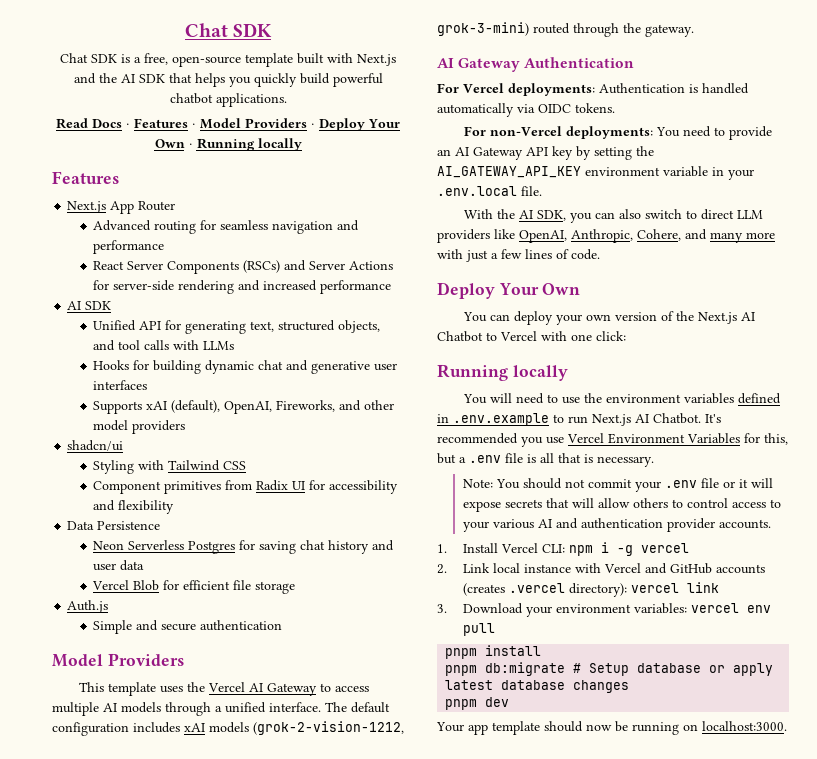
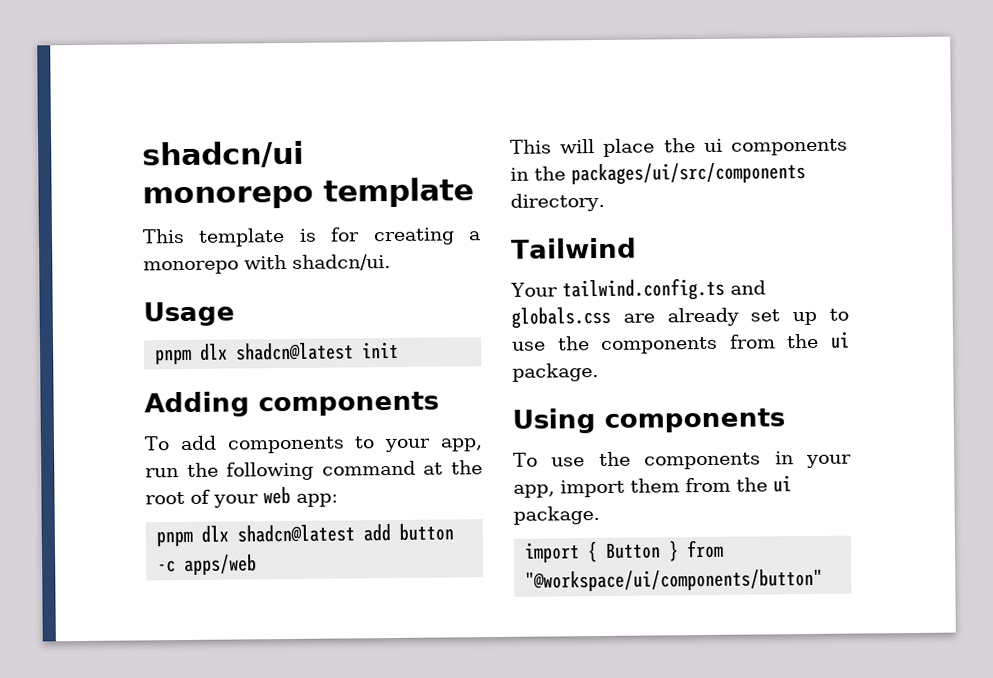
[184,23,273,37] [60,53,396,67] [73,73,383,87] [169,93,287,107] [56,118,400,131] [154,138,302,151] [52,171,119,184] [67,201,176,214] [93,220,360,234] [93,240,165,254] [93,260,394,274] [93,280,392,294] [67,301,112,310] [93,320,381,334] [93,340,235,351] [93,360,398,374] [93,380,148,390] [93,400,395,414] [93,420,186,434] [67,440,124,451] [93,460,247,474] [93,480,399,494] [93,500,175,514] [67,521,161,530] [93,540,395,554] [93,560,145,571] [92,580,296,594] [67,600,109,613] [93,620,283,634] [52,653,184,667] [78,682,369,696] [52,702,390,716] [52,721,404,736] [437,22,694,37] [437,57,635,72] [437,83,749,96] [437,103,615,117] [463,126,772,140] [437,146,654,160] [437,166,754,180] [437,186,542,196] [463,209,763,223] [437,229,775,243] [437,249,600,262] [437,282,581,299] [462,311,755,325] [437,331,626,342] [437,364,568,381] [462,393,781,404] [437,413,721,426] [437,433,788,447] [437,453,654,467] [462,478,773,492] [462,498,781,512] [462,518,771,532] [437,542,689,556] [437,563,765,574] [462,582,719,597] [437,603,771,617] [462,623,495,636] [445,645,542,659] [445,662,774,676] [445,680,630,693] [445,697,510,710] [436,721,787,735] Chat SDK // Chat SDK is a free, open-source template built with Next.js and the AI SDK that helps you quickly build powerful chatbot applications. // Read Docs · Features · Model Providers · Deploy Your Own · Running locally // Features // Next.js App Router // Advanced routing for seamless navigation and performance // React Server Components (RSCs) and Server Actions for server-side rendering and increased performance // AI SDK // Unified API for generating text, structured objects, and tool calls with LLMs // Hooks for building dynamic chat and generative user interfaces // Supports xAI (default), OpenAI, Fireworks, and other model providers // shadcn/ui // Styling with Tailwind CSS // Component primitives from Radix UI for accessibility and flexibility // Data Persistence // Neon Serverless Postgres for saving chat history and user data // Vercel Blob for efficient file storage // Auth.js // Simple and secure authentication // Model Providers // This template uses the Vercel AI Gateway to access multiple AI models through a unified interface. The default configuration includes xAI models (grok-2-vision-1212, grok-3-mini) routed through the gateway. // AI Gateway Authentication // For Vercel deployments: Authentication is handled automatically via OIDC tokens. // For non-Vercel deployments: You need to provide an AI Gateway API key by setting the AI_GATEWAY_API_KEY environment variable in your .env.local file. // With the AI SDK, you can also switch to direct LLM providers like OpenAI, Anthropic, Cohere, and many more with just a few lines of code. // Deploy Your Own // You can deploy your own version of the Next.js AI Chatbot to Vercel with one click: // Running locally // You will need to use the environment variables defined in .env.example to run Next.js AI Chatbot. It's recommended you use Vercel Environment Variables for this, but a .env file is all that is necessary. // Note: You should not commit your .env file or it will expose secrets that will allow others to control access to your various AI and authentication provider accounts. // 1. Install Vercel CLI: npm i -g vercel // 2. Link local instance with Vercel and GitHub accounts (creates .vercel directory): vercel link // 3. Download your environment variables: vercel env pull // pnpm install // pnpm db:migrate # Setup database or apply latest database changes // pnpm dev // Your app template should now be running on localhost:3000. -> [142,140,304,169] [142,177,474,210] [142,227,481,247] [143,254,391,275] [143,301,235,327] [155,341,400,365] [144,391,439,418] [144,435,483,454] [145,460,483,481] [145,486,338,508] [156,523,455,547] [157,554,258,576] [510,138,848,157] [510,162,806,186] [510,192,605,212] [511,237,637,259] [510,277,766,302] [511,306,849,329] [512,331,850,354] [512,363,599,382] [512,408,785,434] [513,451,852,470] [513,475,792,498] [513,506,600,525] [524,539,725,563] [525,568,824,592] shadcn/ui monorepo template // This template is for creating a monorepo with shadcn/ui. // Usage // pnpm dlx shadcn@latest init // Adding components // To add components to your app, run the following command at the root of your web app: // pnpm dlx shadcn@latest add button -c apps/web // This will place the ui components in the packages/ui/src/components directory. // Tailwind // Your tailwind.config.ts and globals.css are already set up to use the components from the ui package. // Using components // To use the components in your app, import them from the ui package. // import { Button } from "@workspace/ui/components/button"

